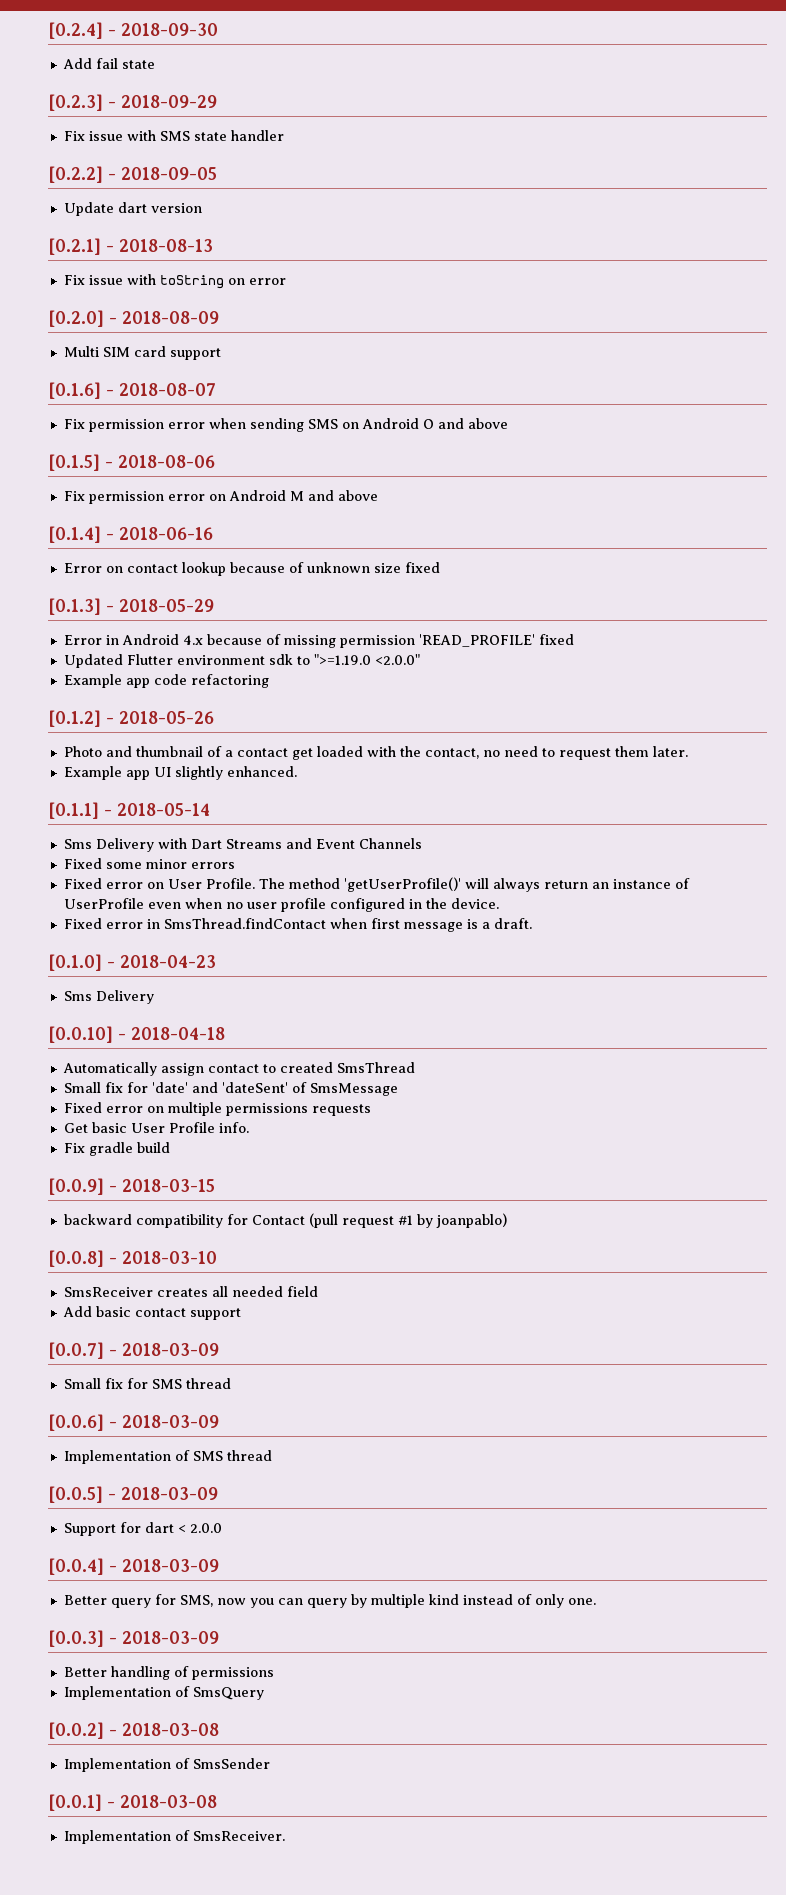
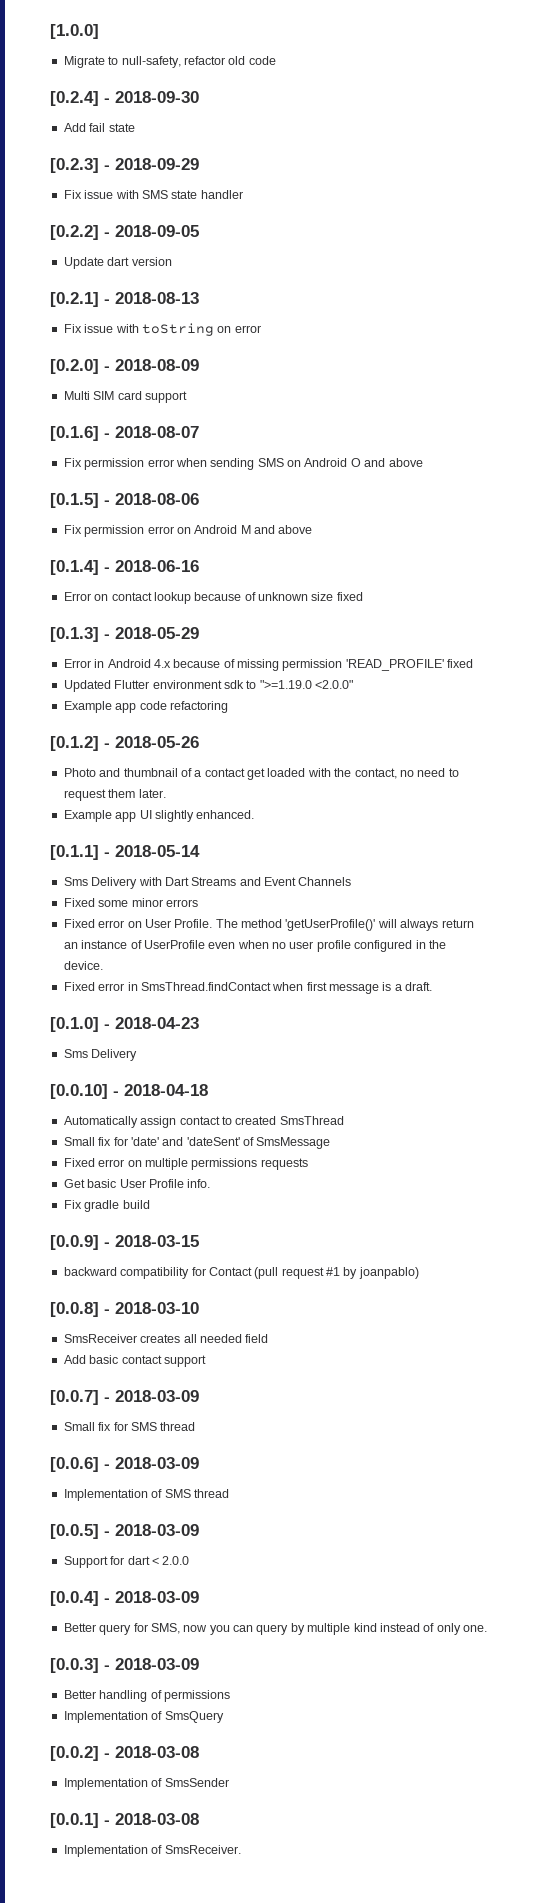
(48, 30) none -> [50,24,99,39] [63,56,276,68] [1.0.0] // Migrate to null-safety, refactor old code //

